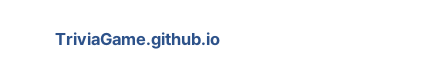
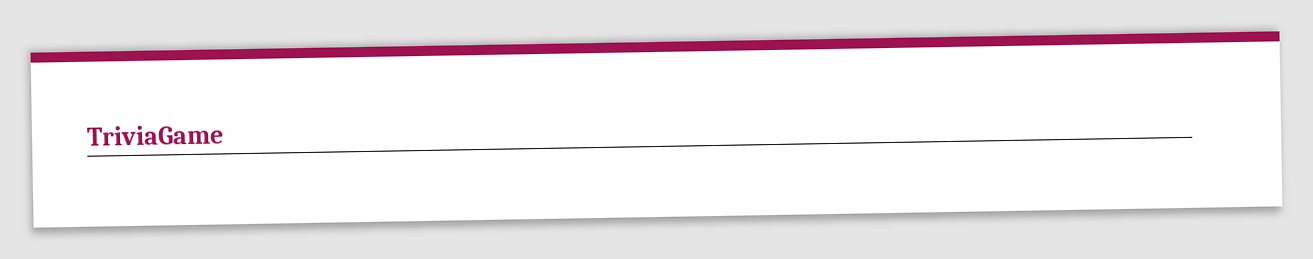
[55,32,220,49] TriviaGame.github.io -> [86,124,224,146] TriviaGame

